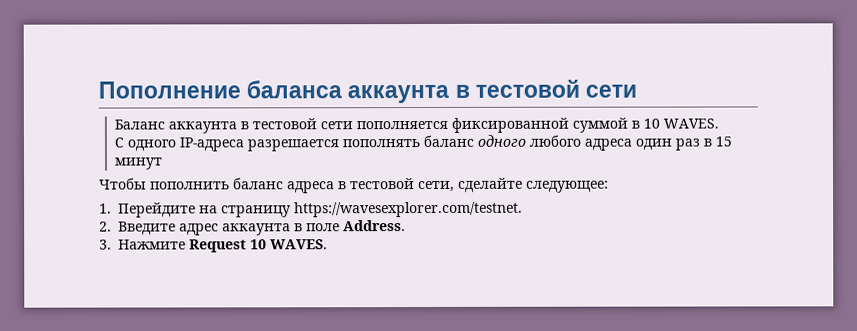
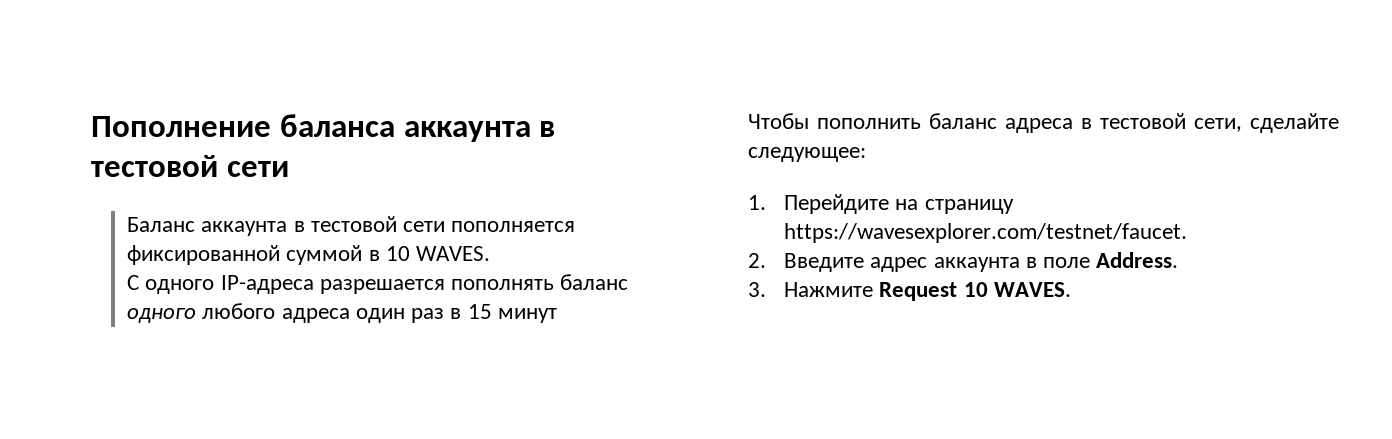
[294,201,523,218] https://wavesexplorer.com/testnet. -> [784,223,1188,243] https://wavesexplorer.com/testnet/faucet.

